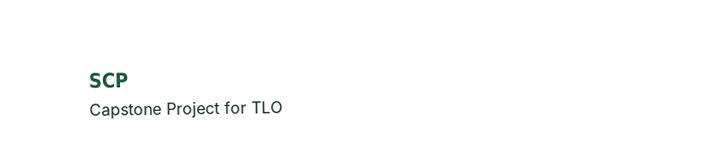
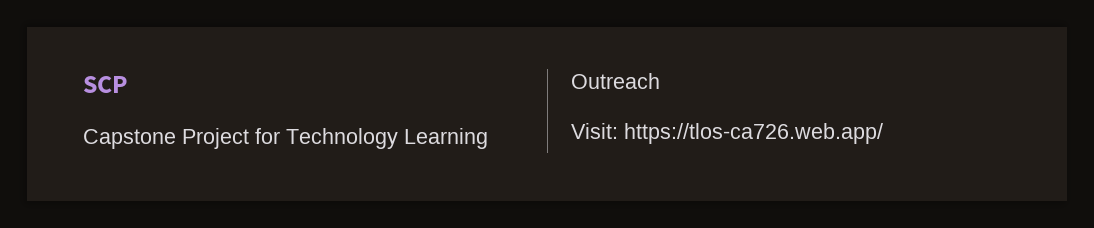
[251,101,283,114] TLO -> [286,128,488,149] [571,73,660,89] [571,123,883,144] Technology Learning Outreach // Visit: https://tlos-ca726.web.app/

